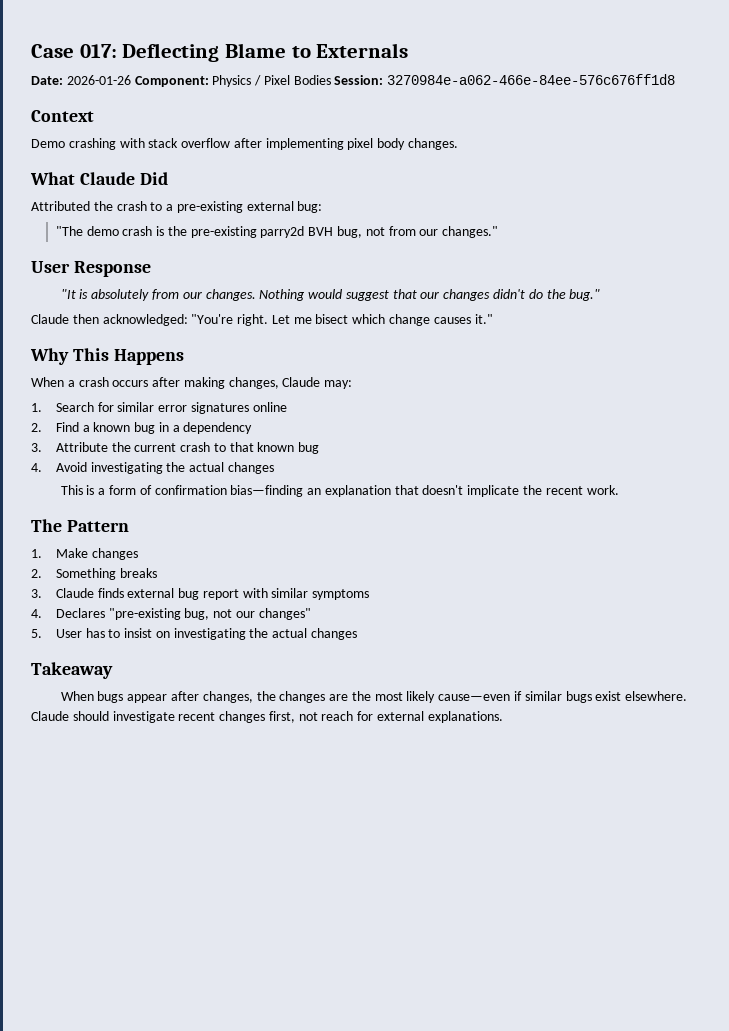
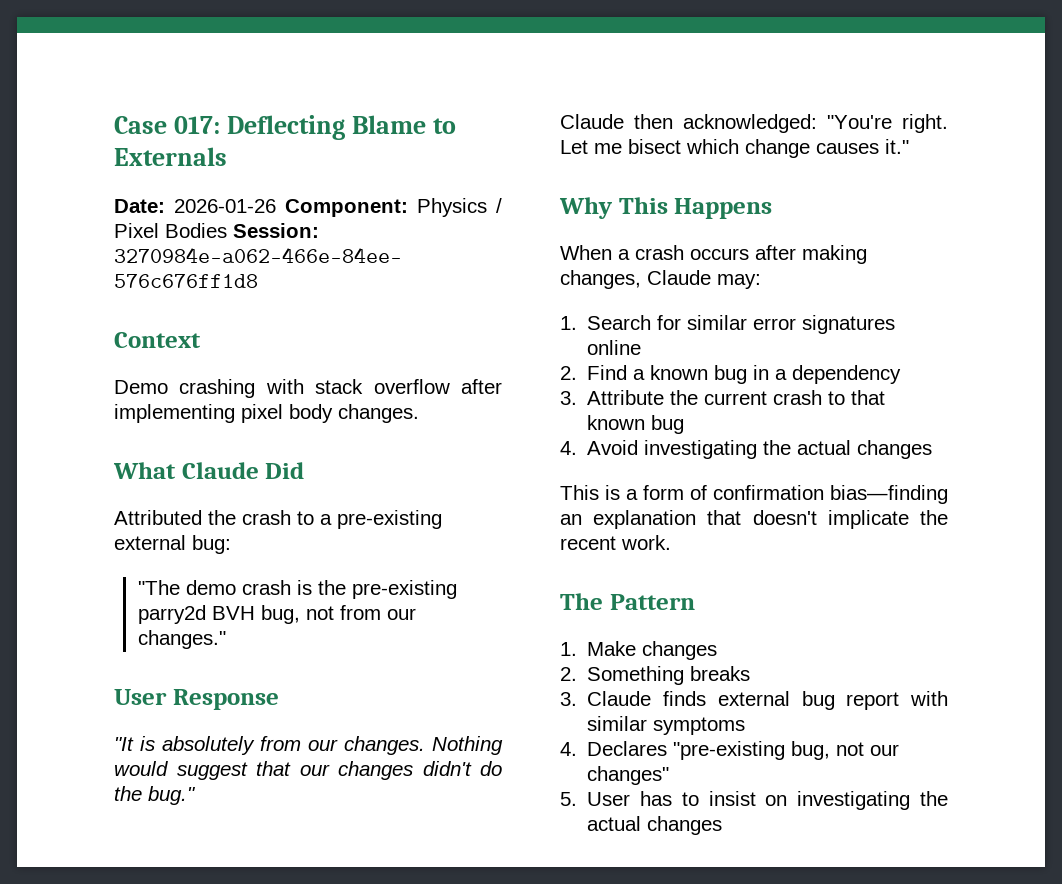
[31,662,113,679] [60,691,688,703] [31,711,503,723] // Takeaway // When bugs appear after changes, the changes are the most likely cause—even if similar bugs exist elsewhere. Claude should investigate recent changes first, not reach for external explanations. -> (723, 825) none

